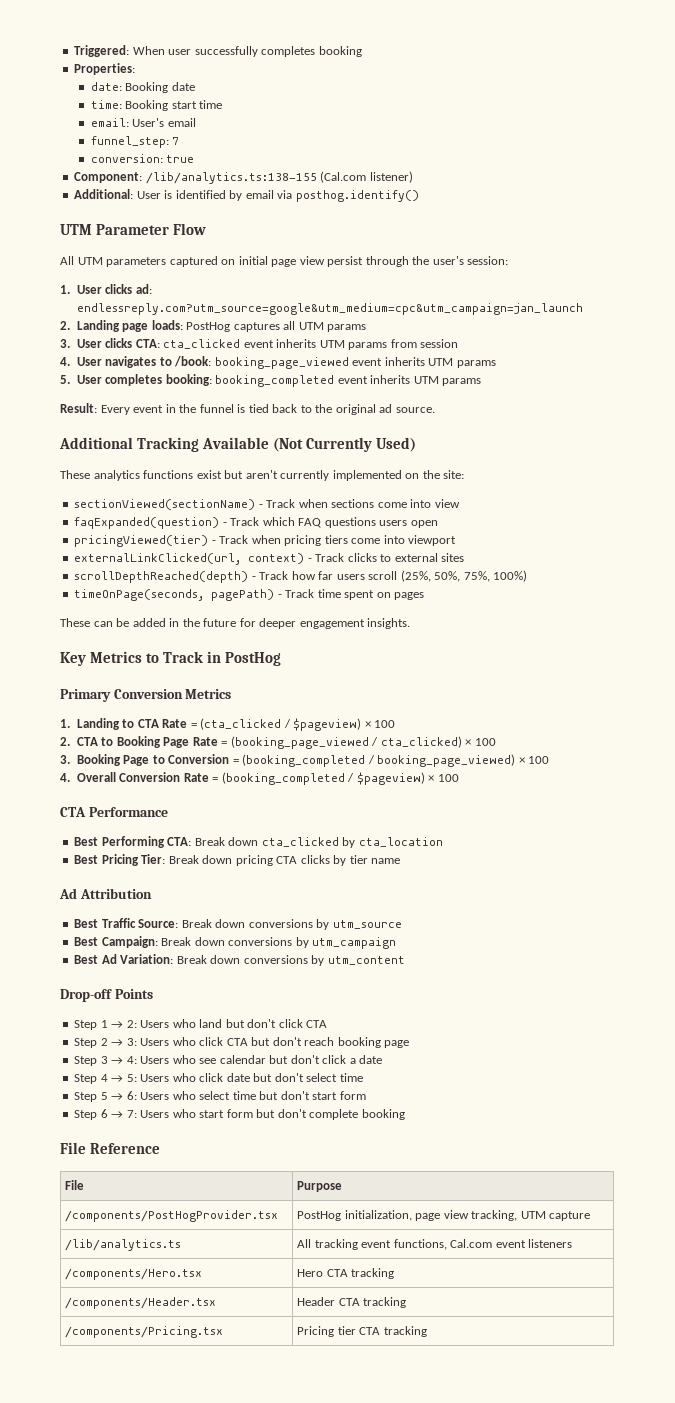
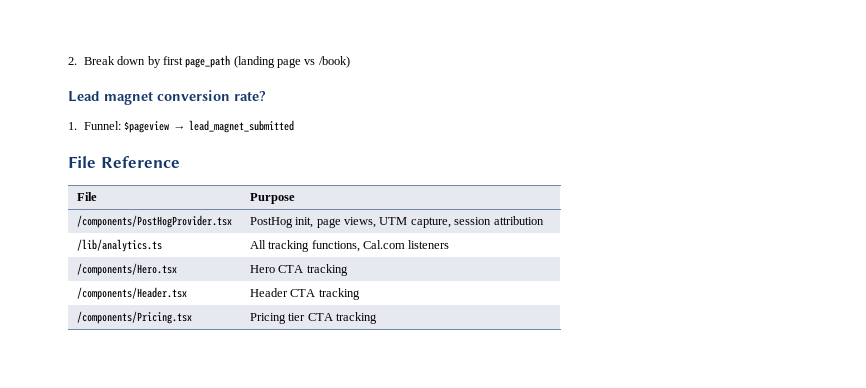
[74,45,362,57] [74,63,136,75] [90,82,195,93] [90,100,223,111] [90,118,196,127] [90,136,180,148] [90,154,195,163] [74,171,413,184] [74,189,419,202] [60,223,206,235] [60,256,509,267] [60,284,152,294] [76,303,583,315] [60,320,367,332] [60,338,459,350] [60,356,496,369] [60,374,482,387] [60,403,435,415] [59,437,416,452] [60,470,465,481] [74,499,460,510] [74,517,438,529] [74,535,457,547] [74,553,465,565] [74,570,528,583] [74,589,425,601] [60,618,411,629] [60,651,281,666] [60,689,232,702] [60,718,396,731] [60,736,496,749] [60,754,550,767] [60,772,459,785] [60,807,168,817] [74,836,443,848] [74,854,401,866] [59,888,152,899] [74,918,402,930] [74,936,397,949] [74,954,405,966] [60,989,153,1002] [74,1019,328,1030] [74,1037,410,1048] [74,1055,383,1066] [74,1073,363,1084] [74,1091,366,1102] [74,1109,405,1120] Triggered: When user successfully completes booking // Properties: // date: Booking date // time: Booking start time // email: User's email // funnel_step: 7 // conversion: true // Component: /lib/analytics.ts:138-155 (Cal.com listener) // Additional: User is identified by email via posthog.identify() // UTM Parameter Flow // All UTM parameters captured on initial page view persist through the user's session: // 1. User clicks ad: endlessreply.com?utm_source=google&utm_medium=cpc&utm_campaign=jan_launch // 2. Landing page loads: PostHog captures all UTM params // 3. User clicks CTA: cta_clicked event inherits UTM params from session // 4. User navigates to /book: booking_page_viewed event inherits UTM params // 5. User completes booking: booking_completed event inherits UTM params // Result: Every event in the funnel is tied back to the original ad source. // Additional Tracking Available (Not Currently Used) // These analytics functions exist but aren't currently implemented on the site: // sectionViewed(sectionName) - Track when sections come into view // faqExpanded(question) - Track which FAQ questions users open // pricingViewed(tier) - Track when pricing tiers come into viewport // externalLinkClicked(url, context) - Track clicks to external sites // scrollDepthReached(depth) - Track how far users scroll (25%, 50%, 75%, 100%) // timeOnPage(seconds, pagePath) - Track time spent on pages // These can be added in the future for deeper engagement insights. // Key Metrics to Track in PostHog // Primary Conversion Metrics // 1. Landing to CTA Rate = (cta_clicked / $pageview) × 100 // 2. CTA to Booking Page Rate = (booking_page_viewed / cta_clicked) × 100 // 3. Booking Page to Conversion = (booking_completed / booking_page_viewed) × 100 // 4. Overall Conversion Rate = (booking_completed / $pageview) × 100 // CTA Performance // Best Performing CTA: Break down cta_clicked by cta_location // Best Pricing Tier: Break down pricing CTA clicks by tier name // Ad Attribution // Best Traffic Source: Break down conversions by utm_source // Best Campaign: Break down conversions by utm_campaign // Best Ad Variation: Break down conversions by utm_content // Drop-off Points // Step 1 → 2: Users who land but don't click CTA // Step 2 → 3: Users who click CTA but don't reach booking page // Step 3 → 4: Users who see calendar but don't click a date // Step 4 → 5: Users who click date but don't select time // Step 5 → 6: Users who select time but don't start form // Step 6 → 7: Users who start form but don't complete booking -> [68,55,350,68] [68,90,266,105] [68,120,294,133] 2. Break down by first page_path (landing page vs /book) // Lead magnet conversion rate? // 1. Funnel: $pageview → lead_magnet_submitted
[344,1210,591,1221] initialization, page view tracking, UTM capture -> [295,216,544,228] init, page views, UTM capture, session attribution
[361,1240,392,1248] event -> (310, 246) none
[495,1240,526,1248] event -> (406, 244) none

